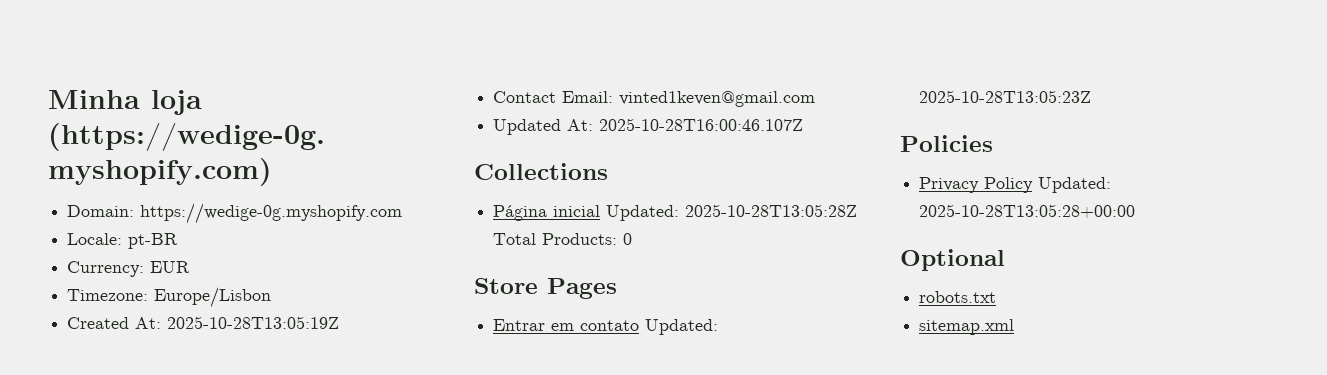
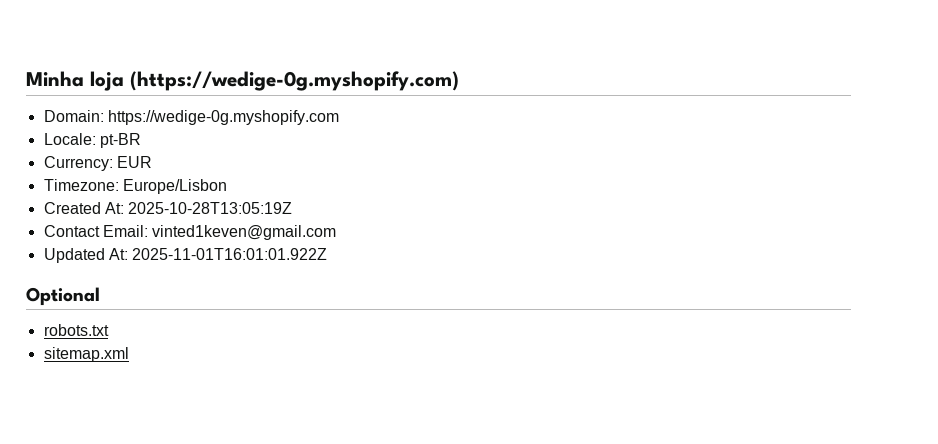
[599,118,804,131] [474,163,608,180] [493,204,858,221] [493,233,633,245] [474,278,617,299] [493,319,719,335] [919,90,1092,103] [900,135,993,152] [919,177,1112,193] [919,204,1136,218] 2025-10-28T16:00:46.107Z // Collections // Página inicial Updated: 2025-10-28T13:05:28Z Total Products: 0 // Store Pages // Entrar em contato Updated: 2025-10-28T13:05:23Z // Policies // Privacy Policy Updated: 2025-10-28T13:05:28+00:00 -> [132,248,328,260] 2025-11-01T16:01:01.922Z

